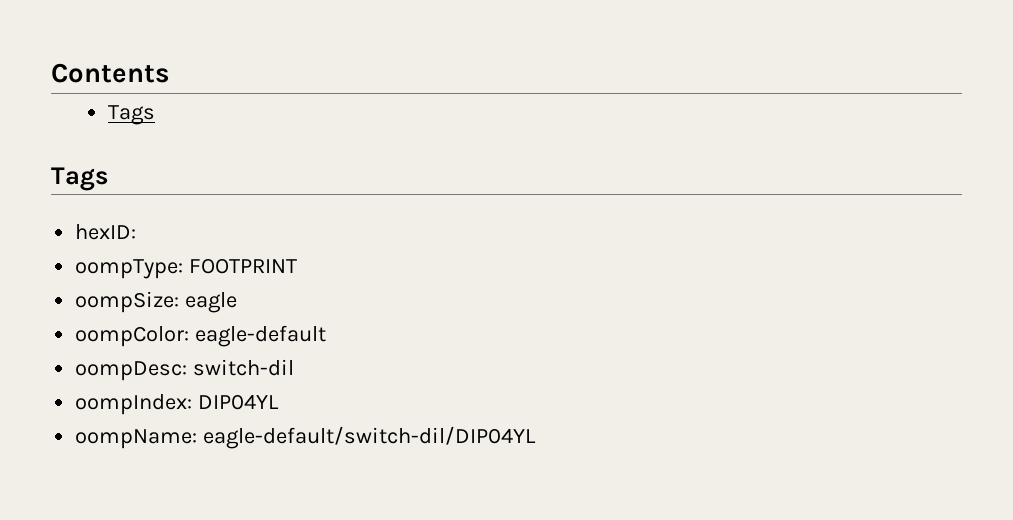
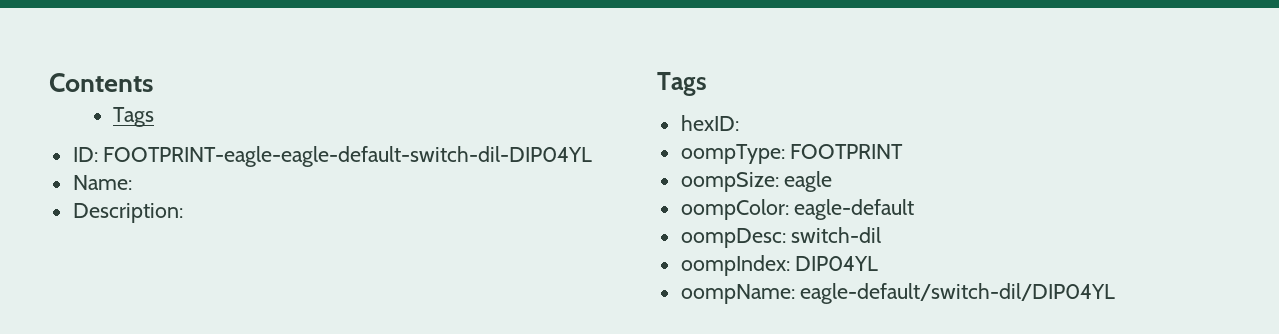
(155, 115) none -> [72,146,593,167] [72,175,132,190] [72,203,183,223] // ID: FOOTPRINT-eagle-eagle-default-switch-dil-DIP04YL // Name: // Description:

